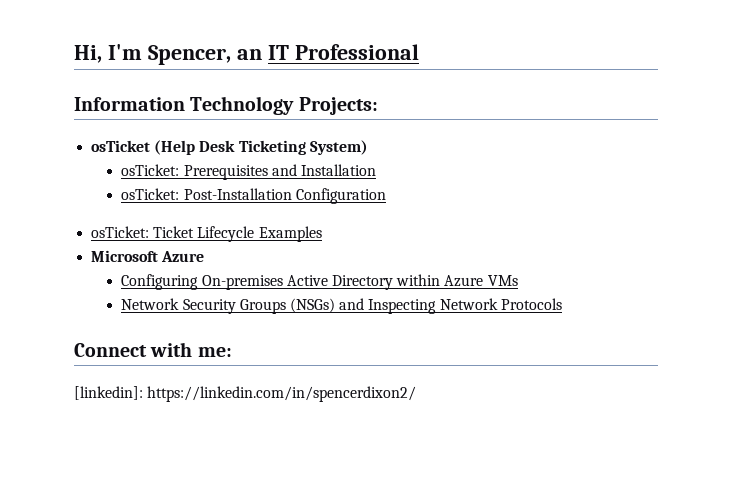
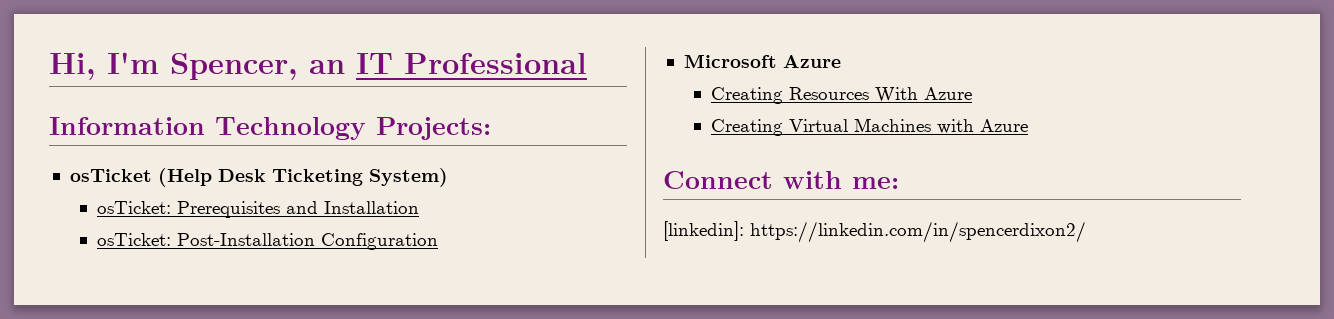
[91,226,322,242] [91,250,205,262] [121,274,518,290] [121,298,562,314] osTicket: Ticket Lifecycle Examples // Microsoft Azure // Configuring On-premises Active Directory within Azure VMs // Network Security Groups (NSGs) and Inspecting Network Protocols -> [683,54,841,68] [710,87,972,104] [710,118,1028,136] Microsoft Azure // Creating Resources With Azure // Creating Virtual Machines with Azure

